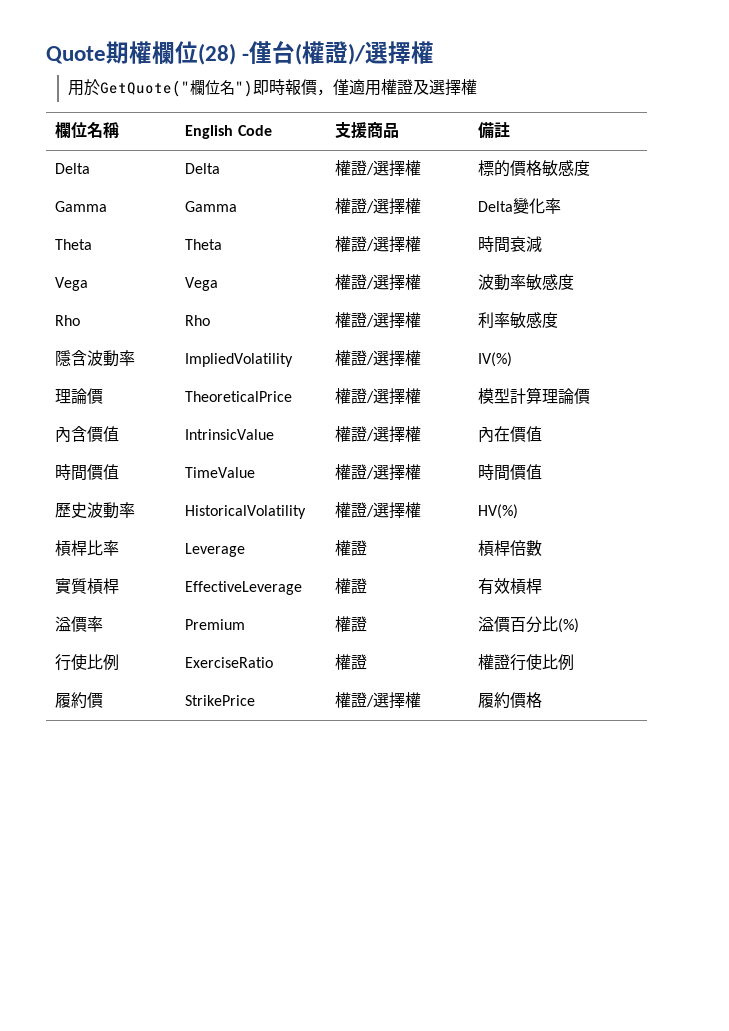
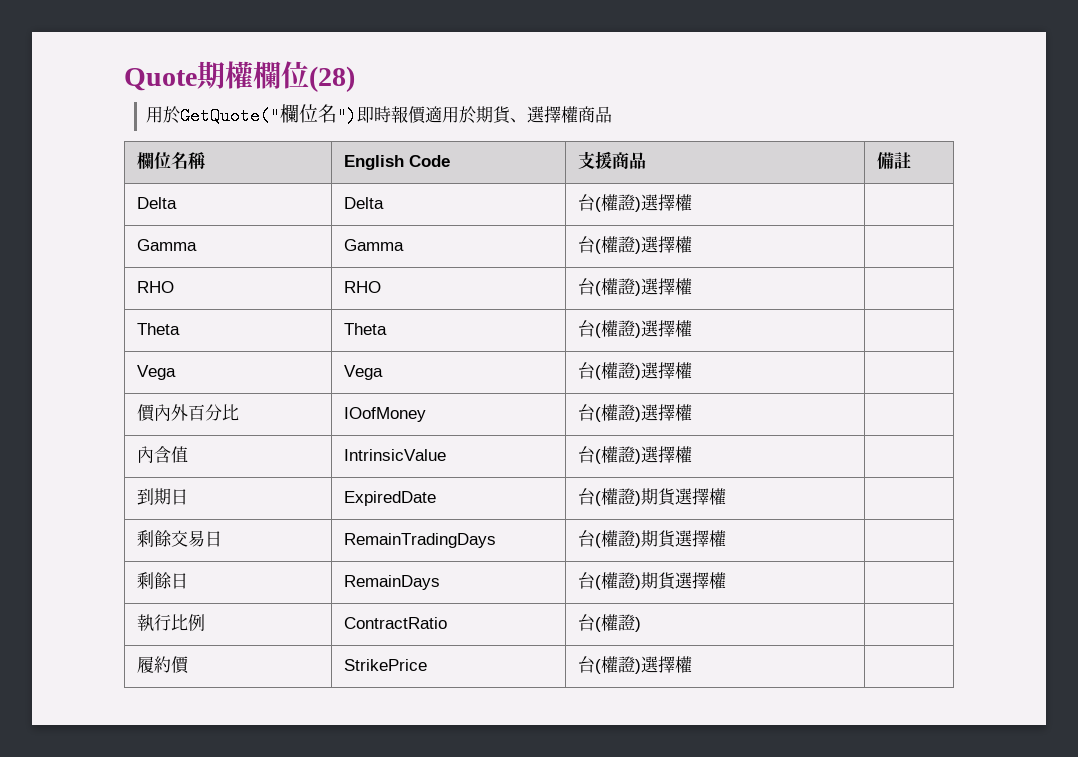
[242,41,435,65] -僅台(權證)/選擇權 -> (355, 79) none
[316,79,477,96] ，僅適用權證及選擇權 -> [425,106,613,124] 適用於期貨、選擇權商品
[335,160,422,177] [478,160,591,177] [55,201,108,212] [185,201,238,212] [335,198,422,215] [478,197,562,214] 權證/選擇權 | 標的價格敏感度 // Gamma | Gamma | 權證/選擇權 | Delta變化率 -> [578,194,693,212] [137,239,198,251] [344,239,405,251] [578,236,693,254] [137,281,175,293] [344,281,382,293] [578,278,693,296] 台(權證)選擇權 | // Gamma | Gamma | 台(權證)選擇權 | // RHO | RHO | 台(權證)選擇權 |
[335,236,422,253] [478,236,543,253] 權證/選擇權 | 時間衰減 -> [578,320,693,338] 台(權證)選擇權 |
[335,274,422,291] [478,274,575,291] [55,315,81,326] [185,315,211,326] [335,312,422,329] [478,312,559,328] [55,350,136,367] [185,353,294,367] [335,350,422,367] [478,352,513,367] [55,388,104,404] [185,391,293,402] [335,388,422,405] [478,387,591,404] [55,426,120,443] [185,429,275,440] [335,426,422,443] [478,426,543,443] [55,464,120,481] [185,467,256,478] [335,464,422,481] [478,464,543,481] [55,502,136,519] [185,505,307,519] [335,502,422,519] [478,504,519,519] [55,540,120,556] [185,543,246,557] [335,540,368,556] [478,540,543,556] [55,578,120,594] [185,581,303,595] [335,578,368,594] [478,578,543,595] [55,616,104,632] [185,619,246,630] [335,616,368,632] [478,616,580,633] [55,654,88,671] 權證/選擇權 | 波動率敏感度 // Rho | Rho | 權證/選擇權 | 利率敏感度 // 隱含波動率 | ImpliedVolatility | 權證/選擇權 | IV(%) // 理論價 | TheoreticalPrice | 權證/選擇權 | 模型計算理論價 // 內含價值 | IntrinsicValue | 權證/選擇權 | 內在價值 // 時間價值 | TimeValue | 權證/選擇權 | 時間價值 // 歷史波動率 | HistoricalVolatility | 權證/選擇權 | HV(%) // 槓桿比率 | Leverage | 權證 | 槓桿倍數 // 實質槓桿 | EffectiveLeverage | 權證 | 有效槓桿 // 溢價率 | Premium | 權證 | 溢價百分比(%) // 行使 -> [578,362,693,380] [137,404,240,422] [344,407,427,422] [578,404,693,422] [137,446,189,463] [344,449,447,461] [578,446,693,464] [137,488,189,505] [344,491,437,506] [578,488,727,506] [137,530,223,547] [344,533,497,548] [578,530,727,548] [137,572,189,589] [344,575,441,590] [578,572,727,590] [137,614,172,631] 台(權證)選擇權 | // 價內外百分比 | IOofMoney | 台(權證)選擇權 | // 內含值 | IntrinsicValue | 台(權證)選擇權 | // 到期日 | ExpiredDate | 台(權證)期貨選擇權 | // 剩餘交易日 | RemainTradingDays | 台(權證)期貨選擇權 | // 剩餘日 | RemainDays | 台(權證)期貨選擇權 | // 執行
[185,657,274,668] [335,654,368,670] [478,654,575,671] ExerciseRatio | 權證 | 權證行使比例 -> [344,617,448,629] [578,614,642,632] ContractRatio | 台(權證) |
[335,692,422,709] [478,692,543,709] 權證/選擇權 | 履約價格 -> [578,656,693,674] 台(權證)選擇權 |

